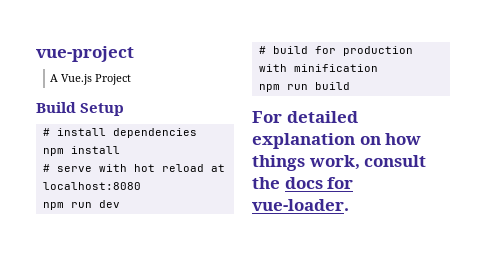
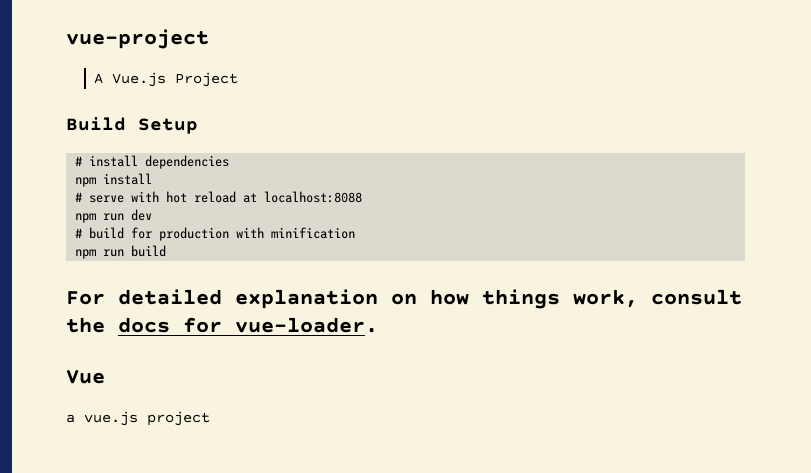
[42,182,141,190] localhost:8080 -> [264,191,363,203] localhost:8088
(349, 205) none -> [66,370,105,384] [66,411,210,426] // Vue // a vue.js project

